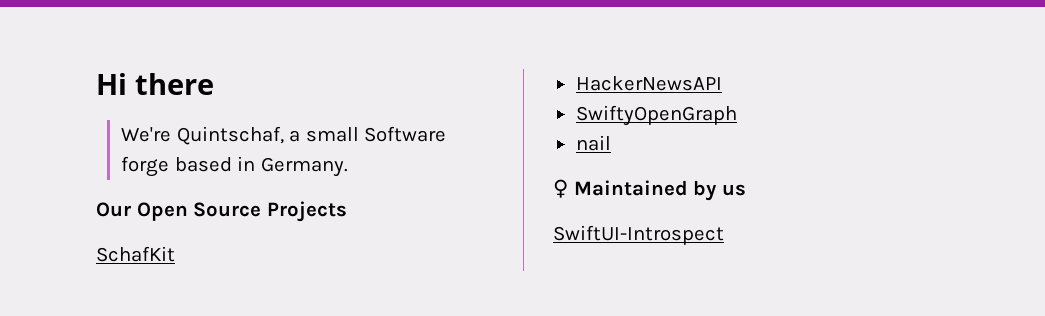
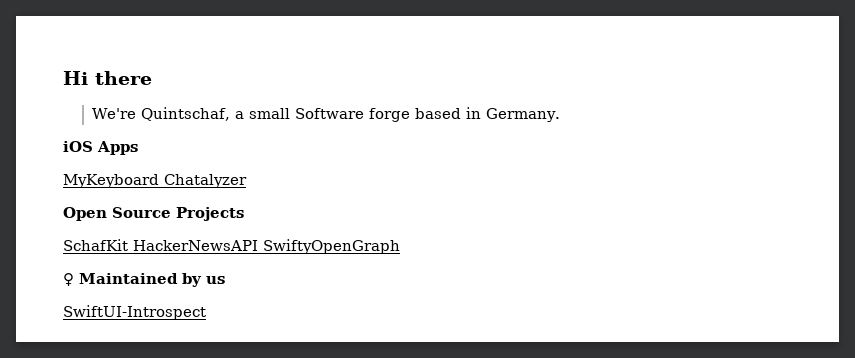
[96,202,131,217] Our -> [63,141,138,155] [63,174,247,188] iOS Apps // MyKeyboard Chatalyzer //
(175, 254) // -> (128, 245) none
(722, 83) // -> (258, 245) none
[575,135,611,151] // nail -> (400, 246) none

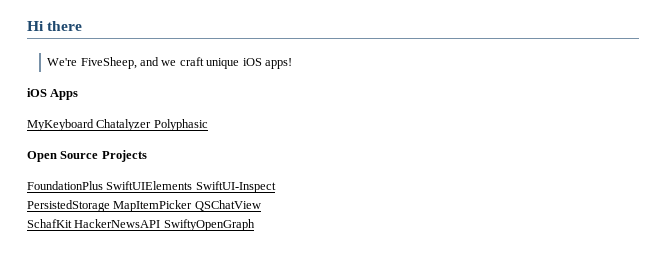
[140,107,560,122] Quintschaf, a small Software forge based in Germany. -> [80,57,292,69] FiveSheep, and we craft unique iOS apps!
(247, 181) none -> [153,119,208,131] Polyphasic
[63,239,400,254] [63,273,225,287] [63,305,206,320] SchafKit HackerNewsAPI SwiftyOpenGraph // ♀ Maintained by us // SwiftUI-Introspect -> [27,181,276,193] [27,200,261,212] [27,219,255,231] FoundationPlus SwiftUIElements SwiftUI-Inspect // PersistedStorage MapItemPicker QSChatView // SchafKit HackerNewsAPI SwiftyOpenGraph

